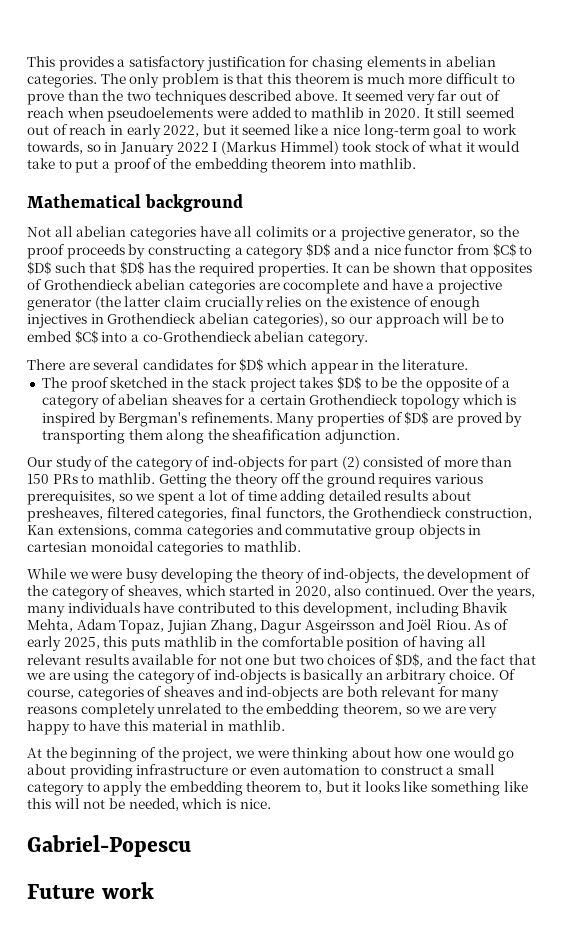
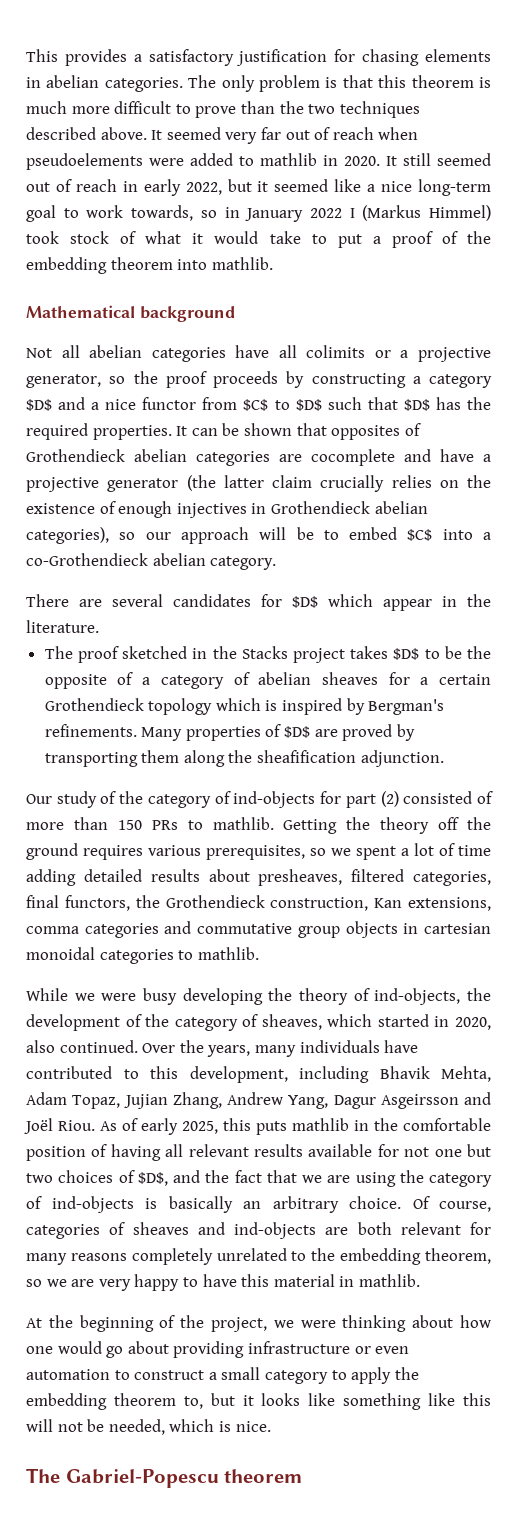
[212,377,248,388] stack -> [241,646,288,659] Stacks
(257, 626) none -> [227,1092,329,1109] Andrew Yang,
(271, 804) none -> [26,1468,60,1483] The
[27,882,154,899] // Future work -> [224,1469,303,1483] theorem

